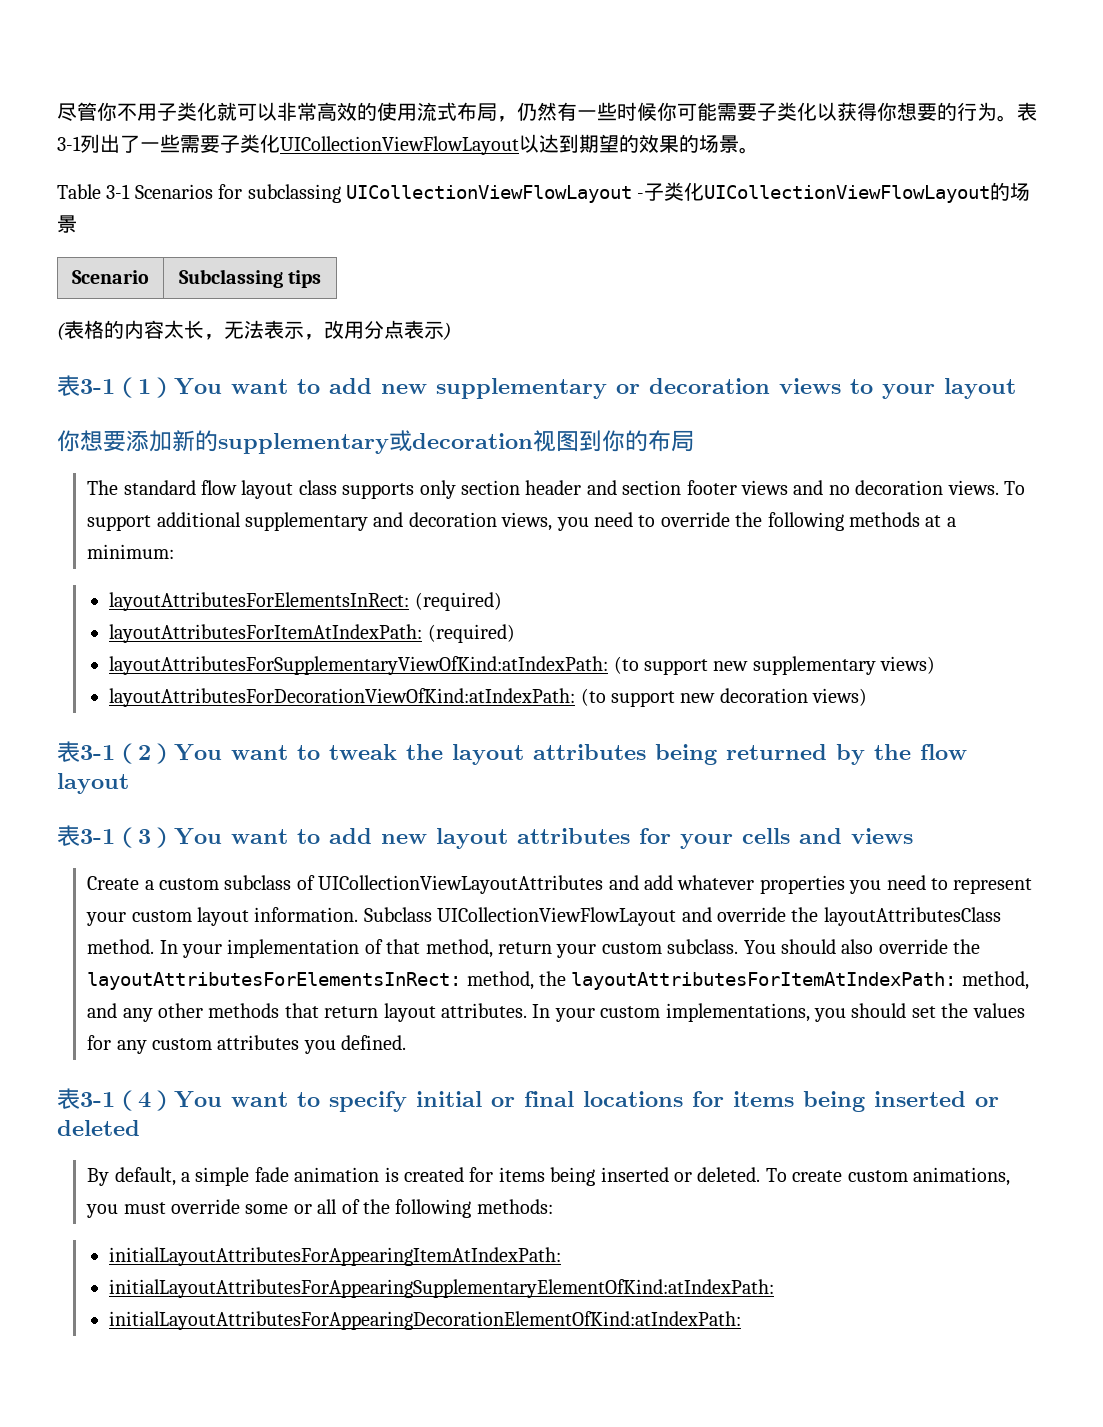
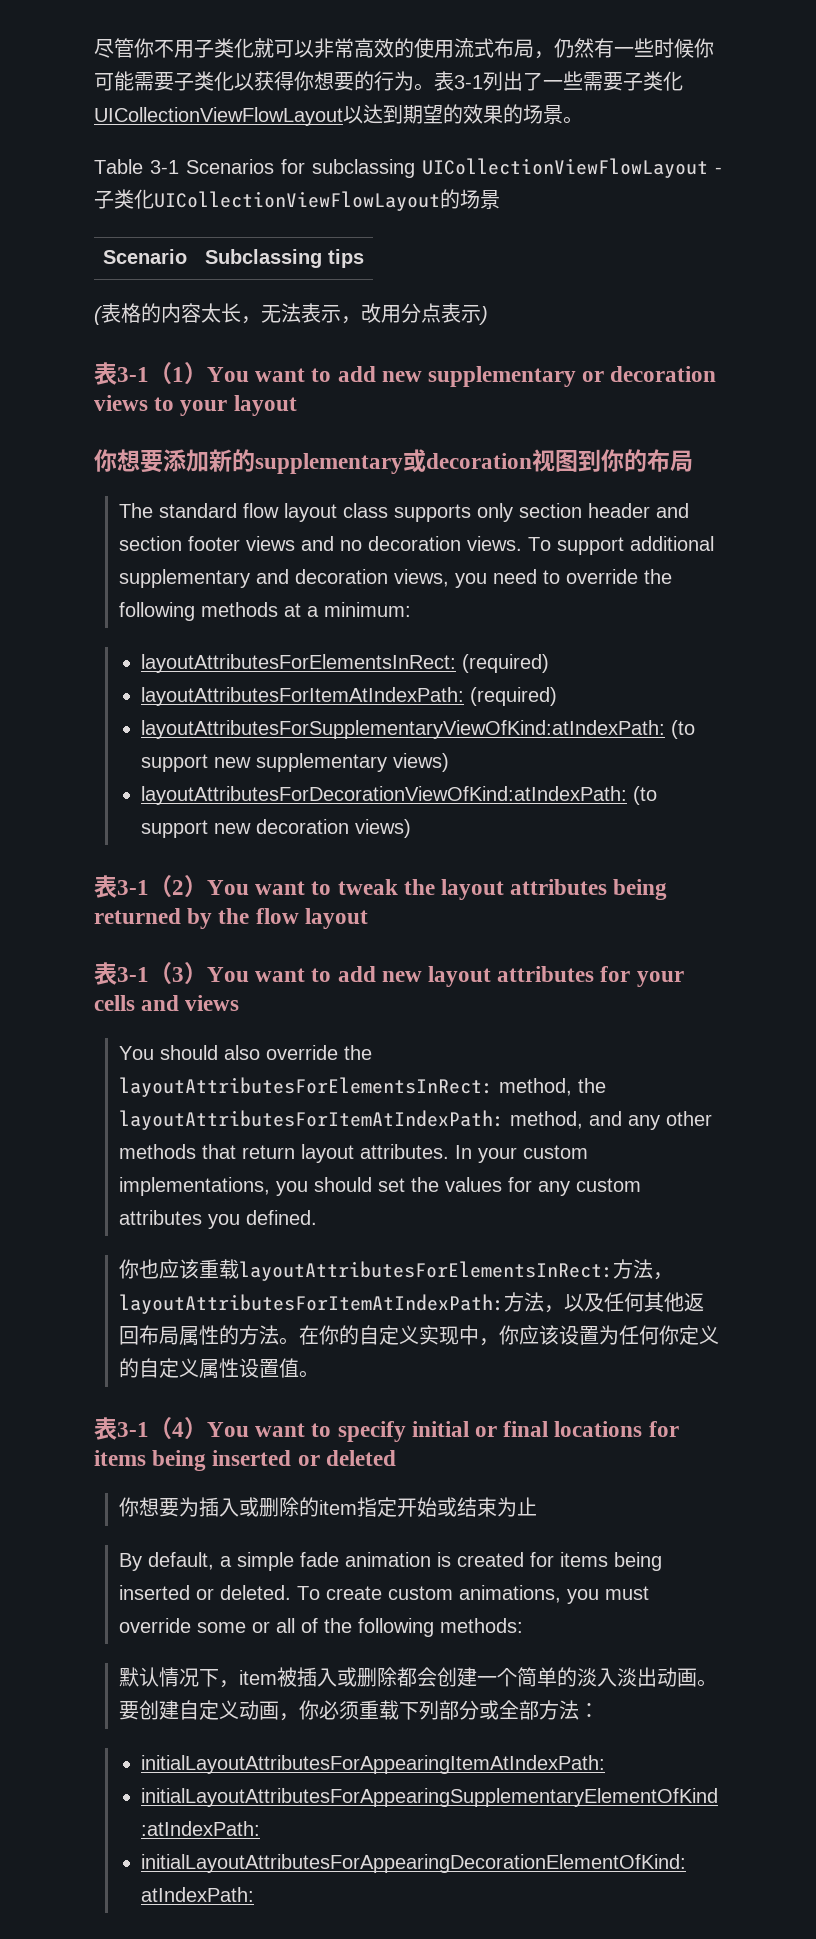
[87,875,1033,894] [86,907,1001,926] [87,939,739,958] Create a custom subclass of UICollectionViewLayoutAttributes and add whatever properties you need to represent your custom layout information. Subclass UICollectionViewFlowLayout and override the layoutAttributesClass method. In your implementation of that method, return your custom subclass. -> (240, 1003) none
(407, 1042) none -> [119,1259,674,1281] [119,1292,705,1314] [119,1325,720,1346] [119,1358,320,1379] // 你也应该重载layoutAttributesForElementsInRect:方法，layoutAttributesForItemAtIndexPath:方法，以及任何其他返回布局属性的方法。在你的自定义实现中，你应该设置为任何你定义的自定义属性设置值。
(140, 1128) none -> [119,1497,538,1517] // 你想要为插入或删除的item指定开始或结束为止
(553, 1206) none -> [119,1667,718,1688] [119,1700,600,1721] // 默认情况下，item被插入或删除都会创建一个简单的淡入淡出动画。要创建自定义动画，你必须重载下列部分或全部方法：

